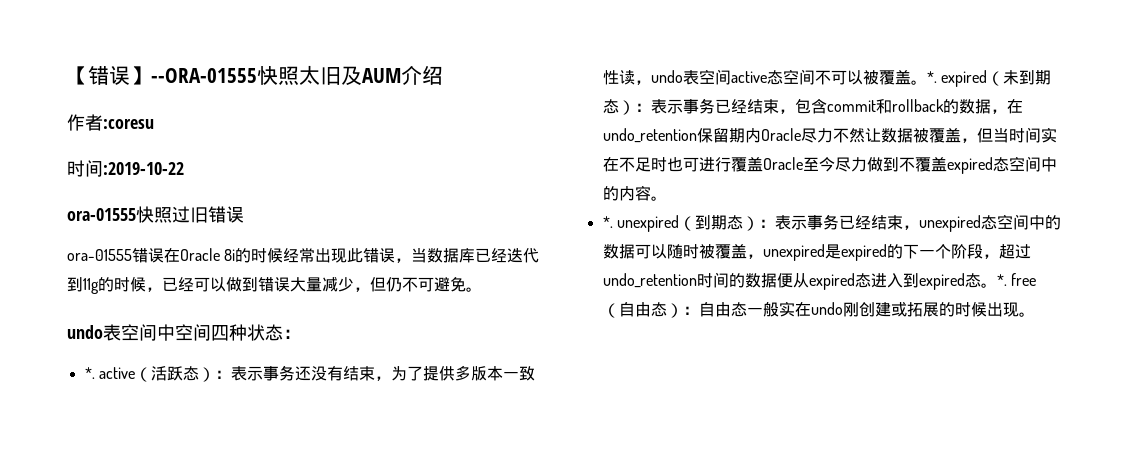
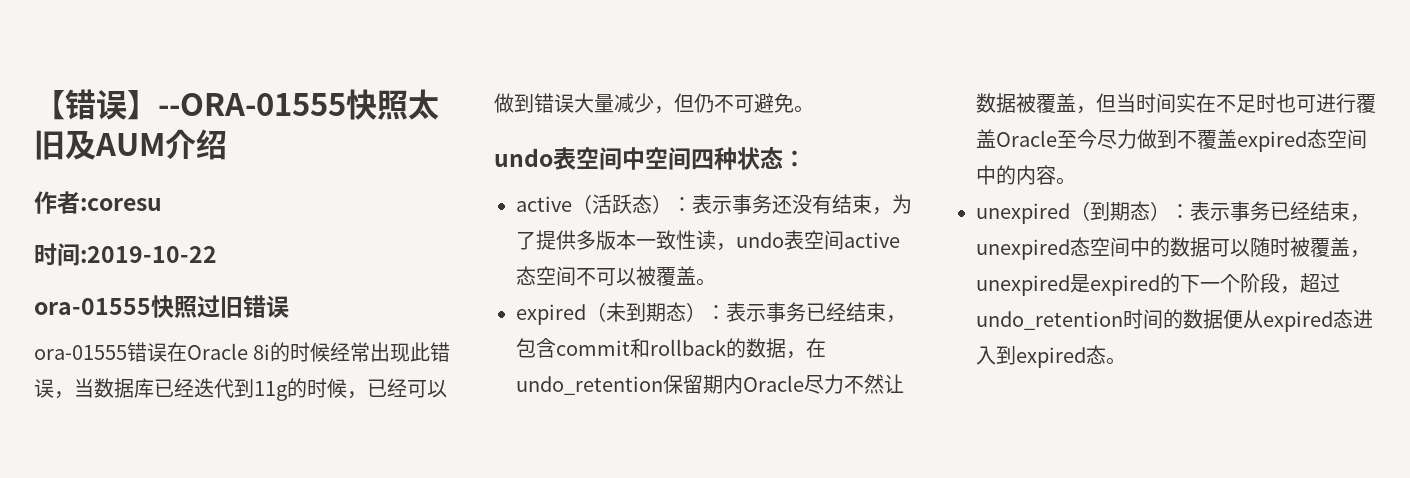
[84,367,95,379] *. -> (806, 158) none
[926,71,937,83] *. -> (716, 282) //
[602,216,613,228] *. -> (1076, 181) none
[996,273,1036,286] [602,301,1035,318] *. free（自由态）：自由态一般实在undo刚创建或拓展的时候出现。 -> (1126, 361) none

